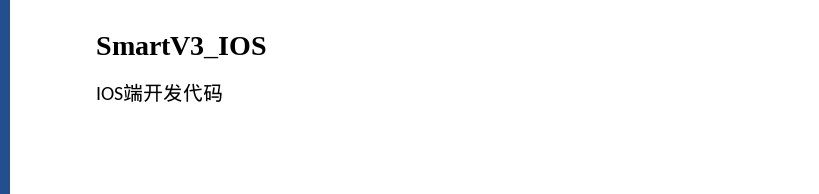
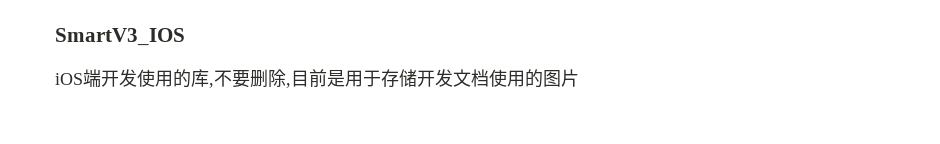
[96,83,223,102] IOS端开发代码 -> [55,69,579,88] iOS端开发使用的库,不要删除,目前是用于存储开发文档使用的图片

